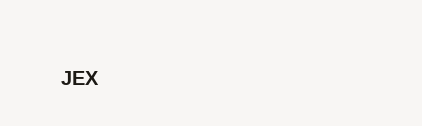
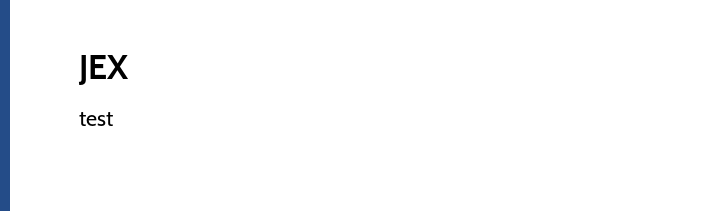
(99, 78) none -> [79,112,113,126] // test

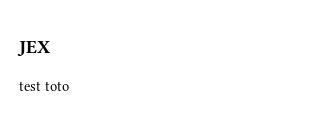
(113, 119) none -> [45,81,69,91] toto

